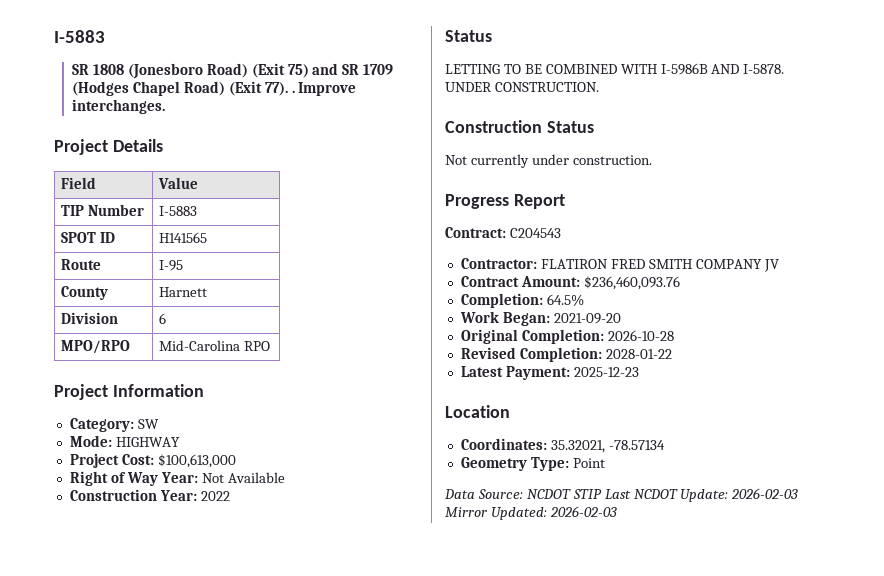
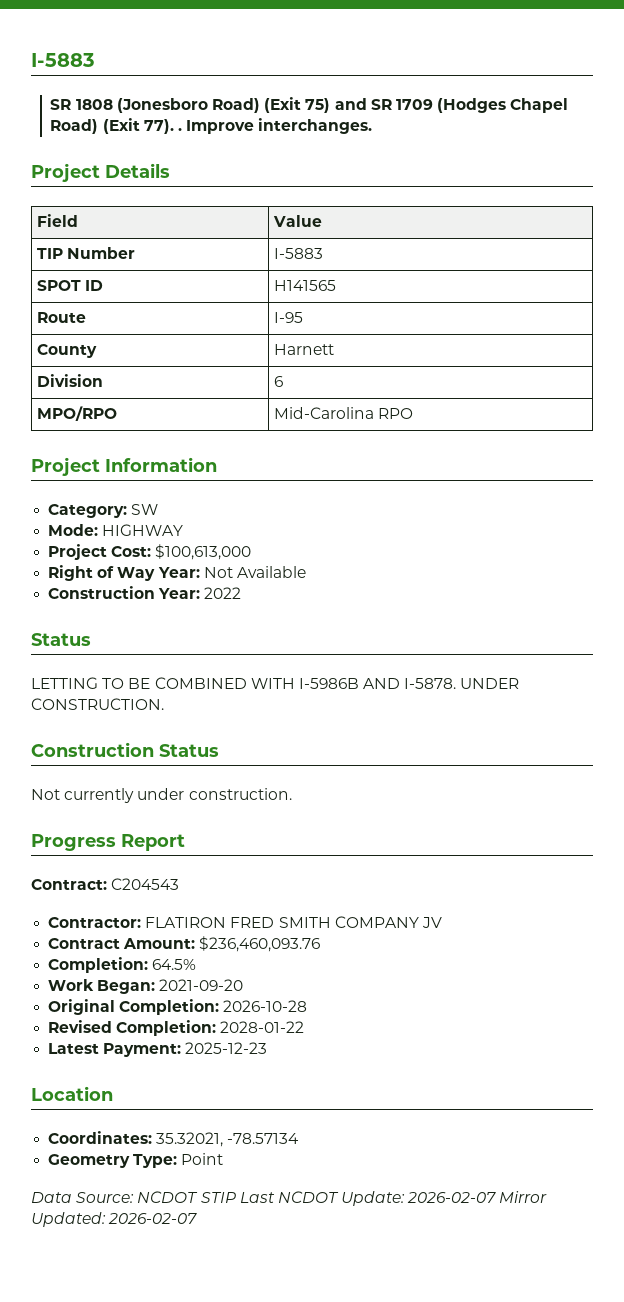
[731,488,799,499] 2026-02-03 -> [407,1192,497,1203] 2026-02-07
[549,506,617,517] 2026-02-03 -> [108,1213,198,1224] 2026-02-07

